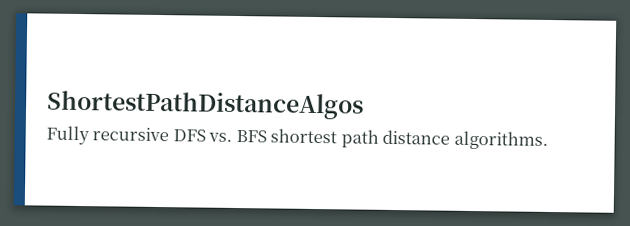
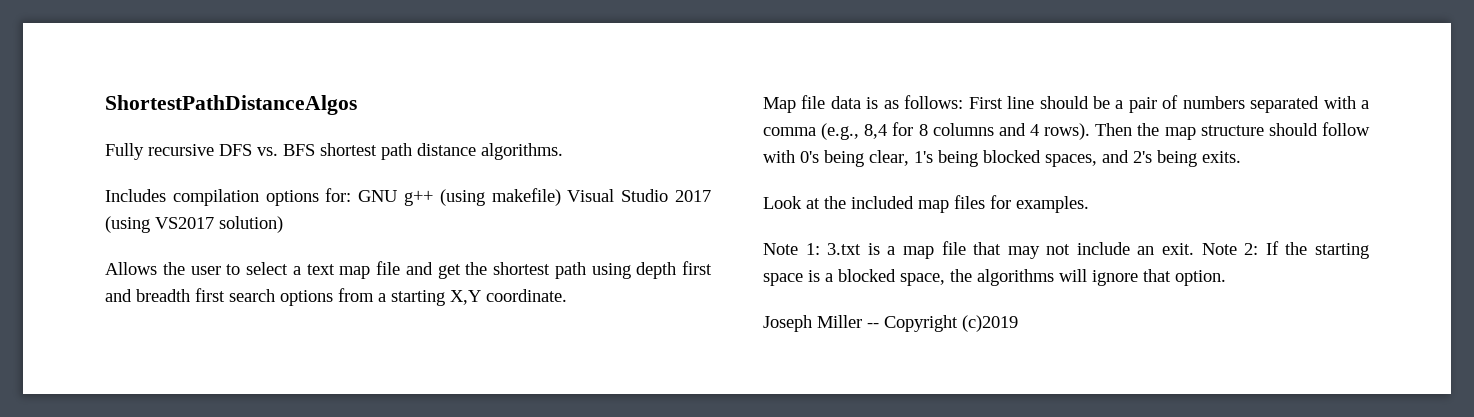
(548, 140) none -> [105,188,711,206] [105,216,283,233] [105,261,712,279] [105,288,567,306] [763,95,1369,113] [763,122,1370,140] [763,150,1241,167] [763,195,1089,213] [763,241,1369,259] [763,269,1226,286] [763,315,1018,332] // Includes compilation options for: GNU g++ (using makefile) Visual Studio 2017 (using VS2017 solution) // Allows the user to select a text map file and get the shortest path using depth first and breadth first search options from a starting X,Y coordinate. // Map file data is as follows: First line should be a pair of numbers separated with a comma (e.g., 8,4 for 8 columns and 4 rows). Then the map structure should follow with 0's being clear, 1's being blocked spaces, and 2's being exits. // Look at the included map files for examples. // Note 1: 3.txt is a map file that may not include an exit. Note 2: If the starting space is a blocked space, the algorithms will ignore that option. // Joseph Miller -- Copyright (c)2019

